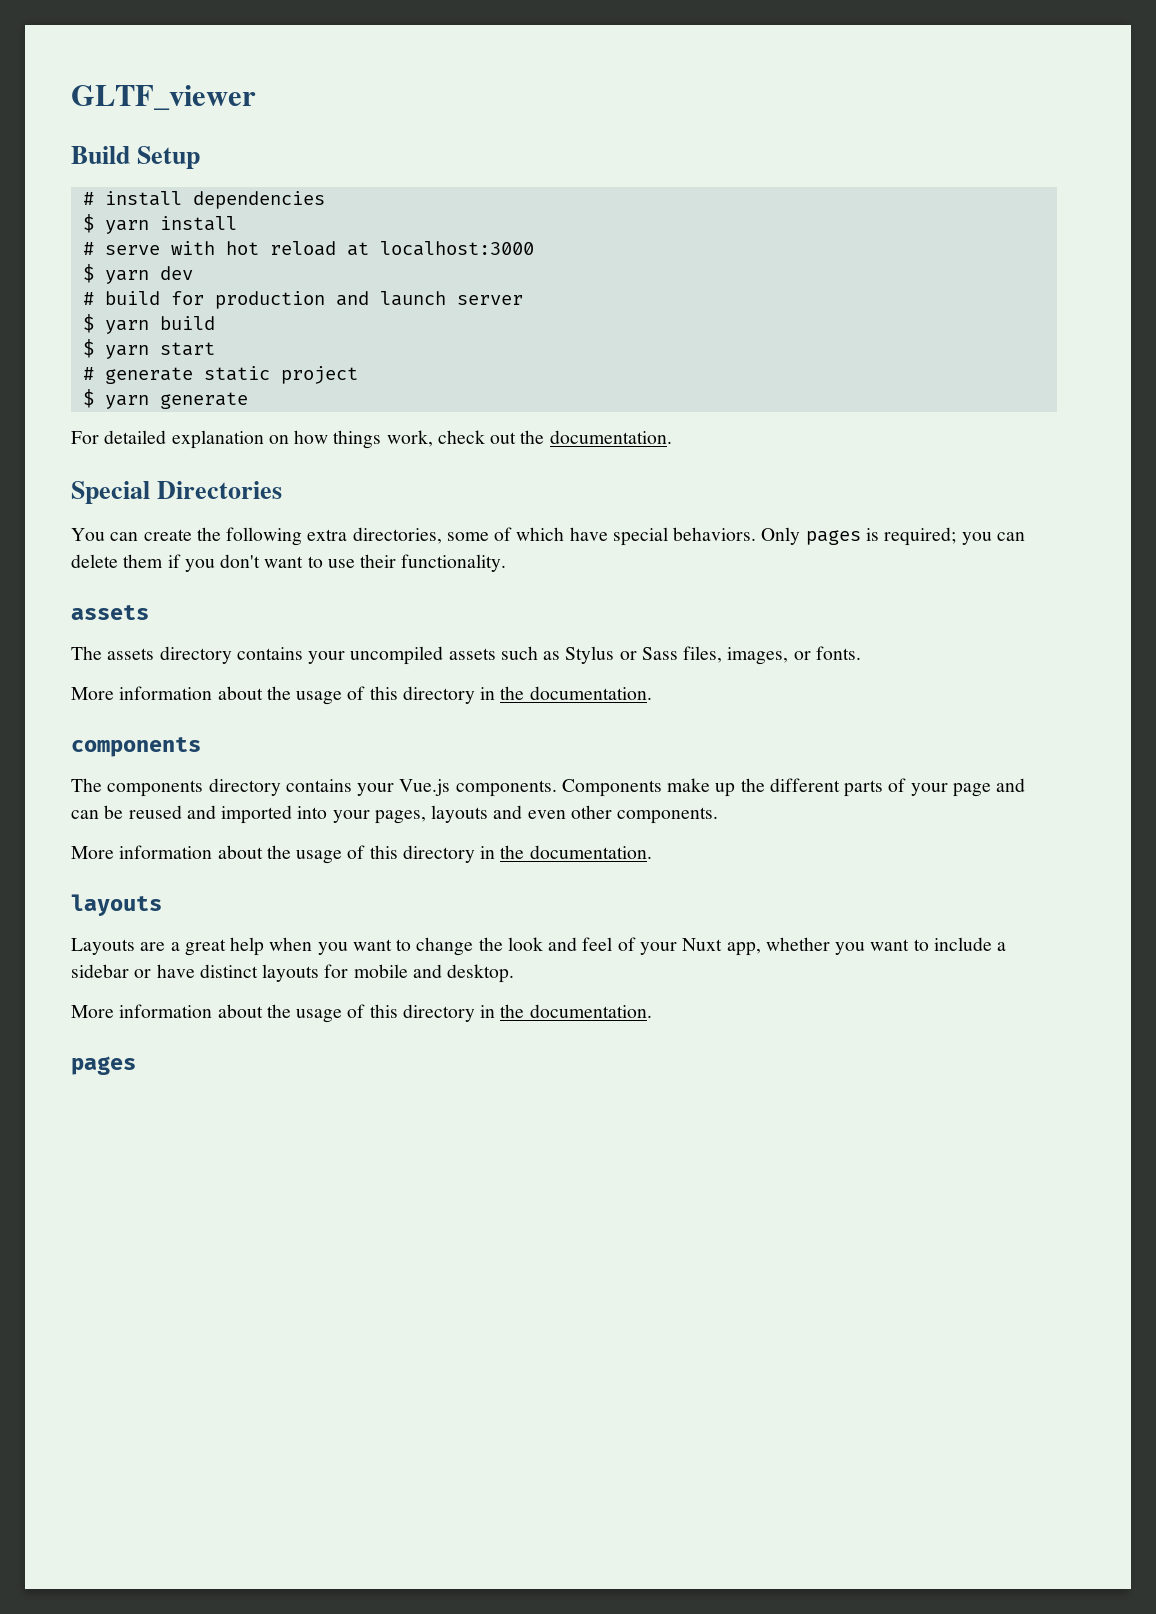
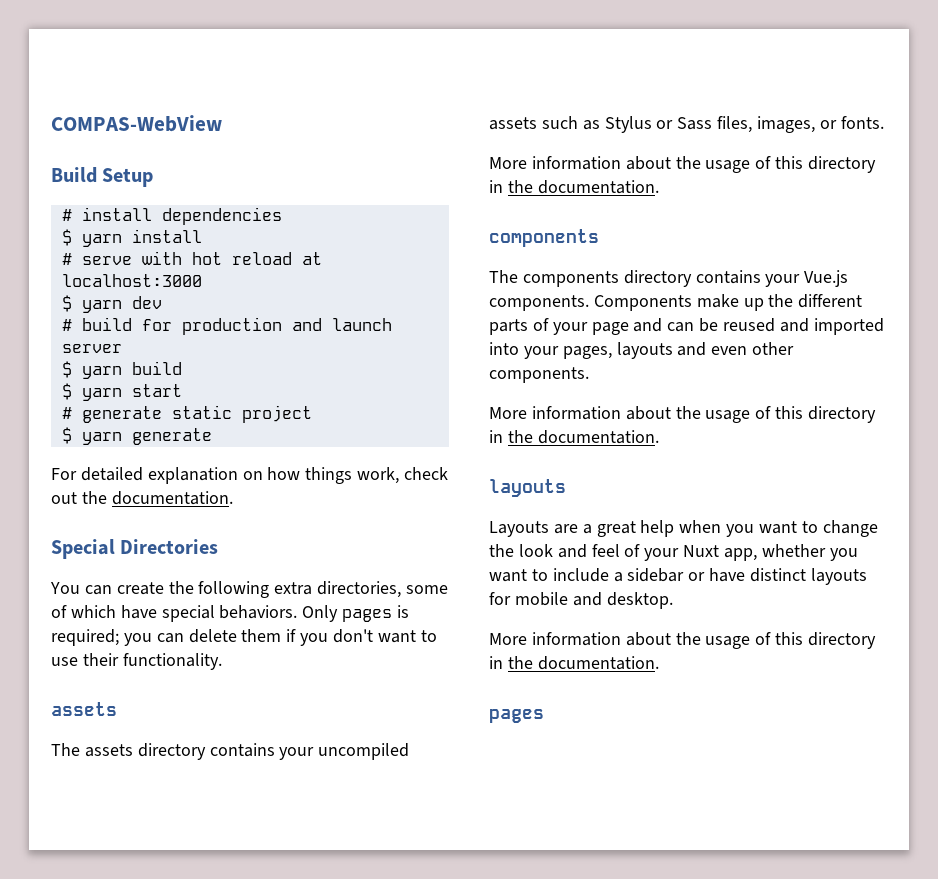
[71,85,256,110] GLTF_viewer -> [51,115,222,132] COMPAS-WebView

